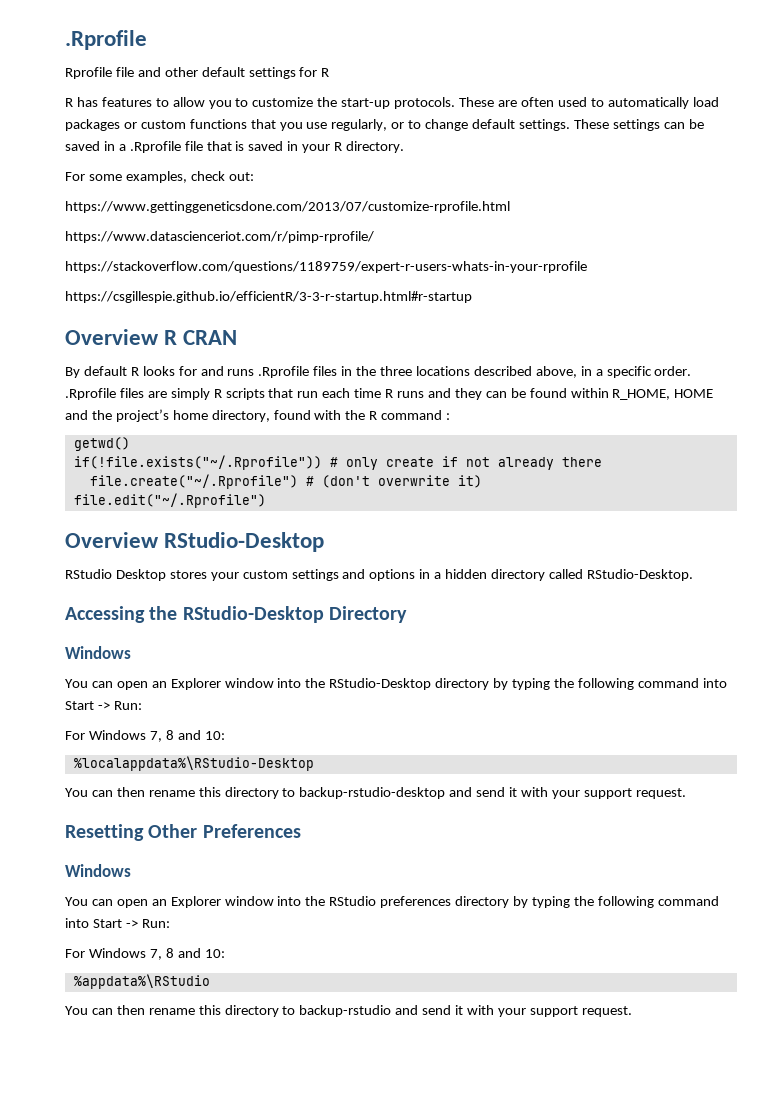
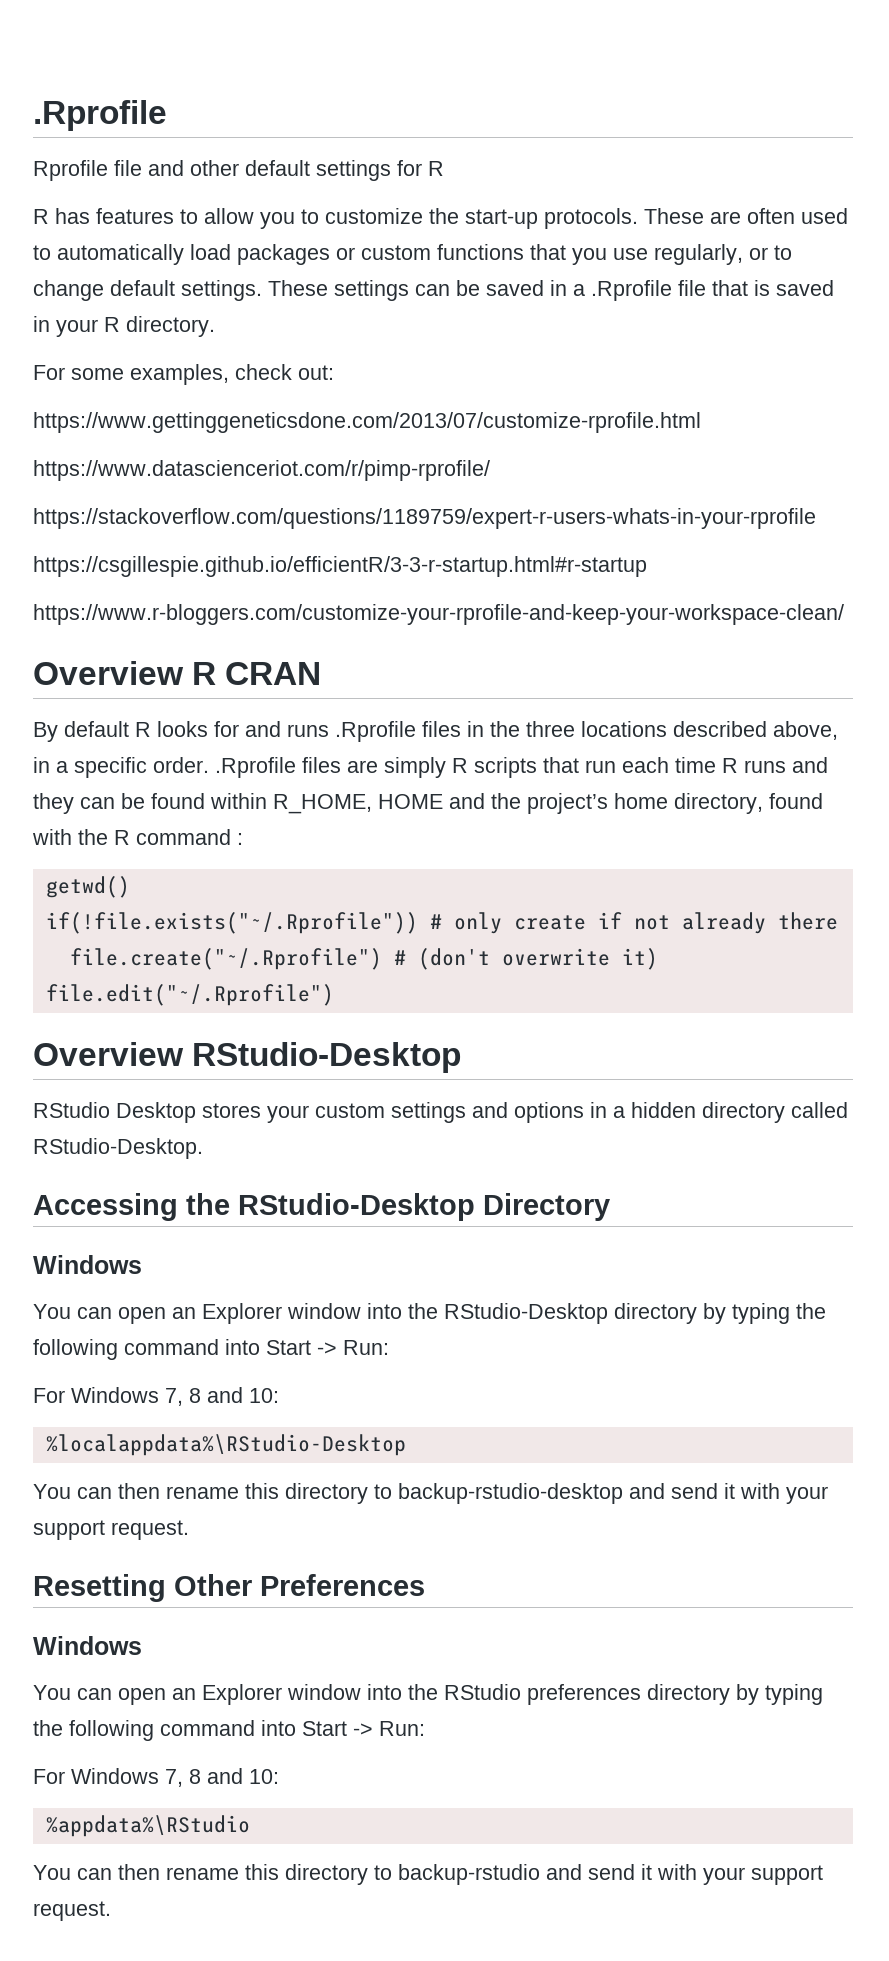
(472, 297) none -> [33,604,844,625] // https://www.r-bloggers.com/customize-your-rprofile-and-keep-your-workspace-clean/

